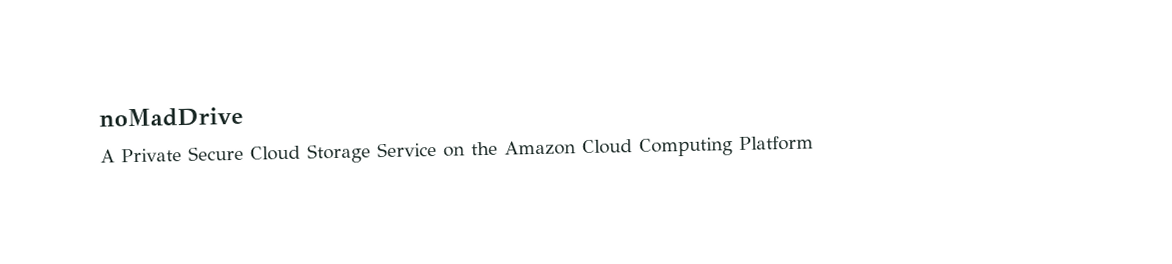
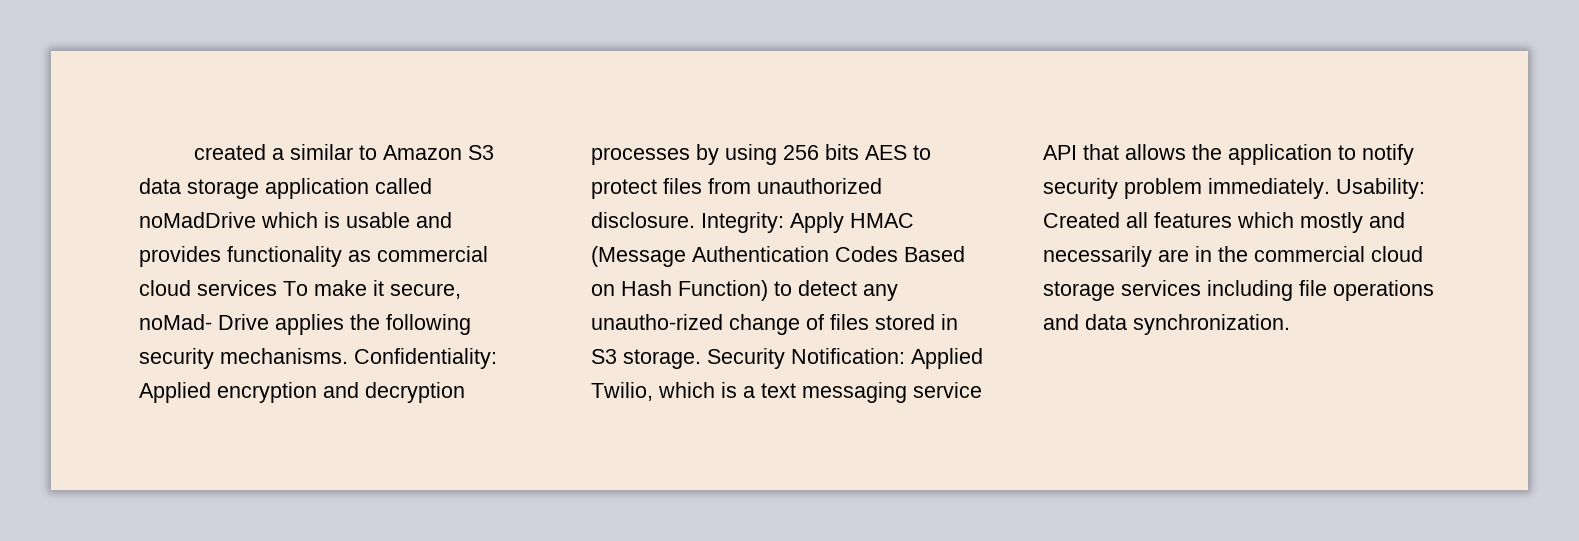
[99,106,243,128] [100,135,814,164] noMadDrive // A Private Secure Cloud Storage Service on the Amazon Cloud Computing Platform -> [194,144,495,160] [139,178,432,199] [139,212,452,228] [139,246,488,267] [139,280,461,299] [139,314,471,335] [139,348,497,369] [139,382,465,403] [591,144,931,165] [591,178,882,199] [591,212,914,233] [591,246,965,267] [591,280,898,301] [591,314,958,335] [591,348,983,369] [591,382,982,403] [1043,144,1414,165] [1043,178,1425,199] [1043,212,1405,233] [1043,246,1423,267] [1043,280,1434,301] [1043,314,1290,335] created a similar to Amazon S3 data storage application called noMadDrive which is usable and provides functionality as commercial cloud services To make it secure, noMad- Drive applies the following security mechanisms. Confidentiality: Applied encryption and decryption processes by using 256 bits AES to protect files from unauthorized disclosure. Integrity: Apply HMAC (Message Authentication Codes Based on Hash Function) to detect any unautho-rized change of files stored in S3 storage. Security Notification: Applied Twilio, which is a text messaging service API that allows the application to notify security problem immediately. Usability: Created all features which mostly and necessarily are in the commercial cloud storage services including file operations and data synchronization.

